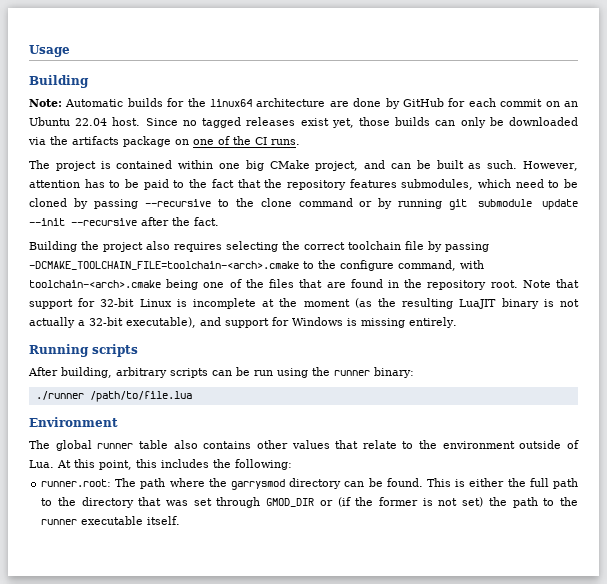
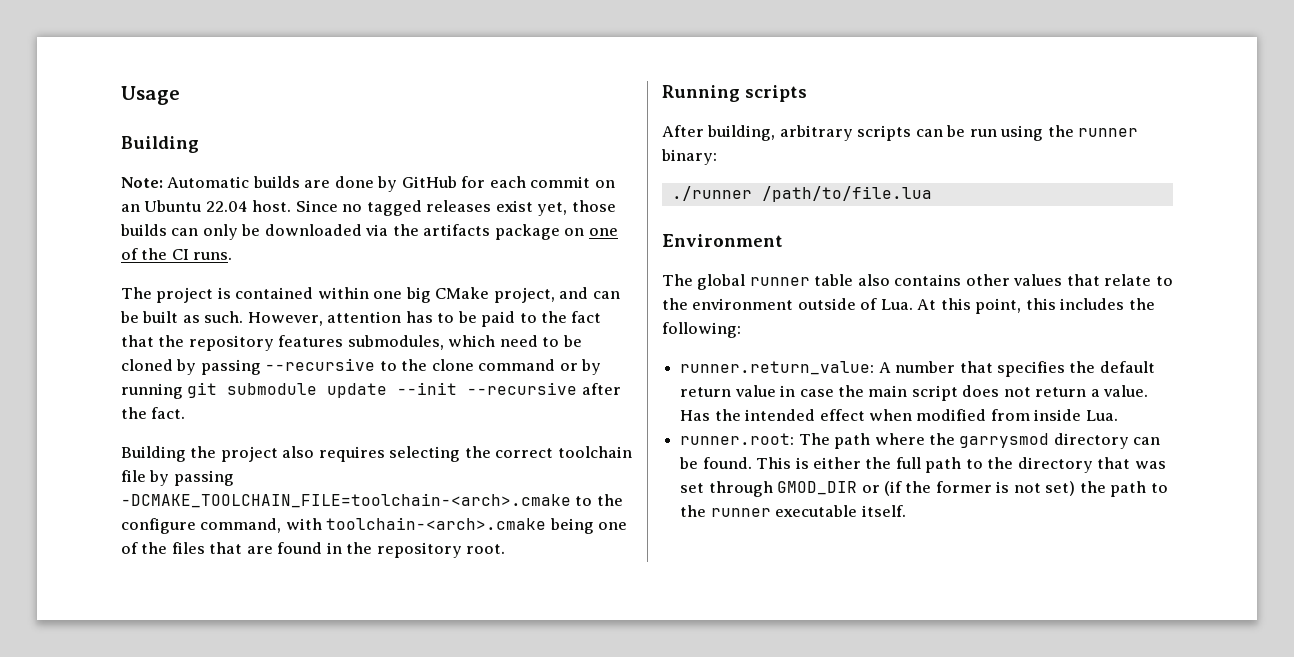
[167,98,326,107] for the linux64 architecture -> (300, 182) none
[522,279,580,288] [29,298,579,309] [29,317,457,328] Note that support for 32-bit Linux is incomplete at the moment (as the resulting LuaJIT binary is not actually a 32-bit executable), and support for Windows is missing entirely. -> (506, 549) none
(292, 464) none -> [680,361,1155,377] [680,385,1149,401] [680,409,1118,421] // runner.return_value: A number that specifies the default return value in case the main script does not return a value. Has the intended effect when modified from inside Lua.

